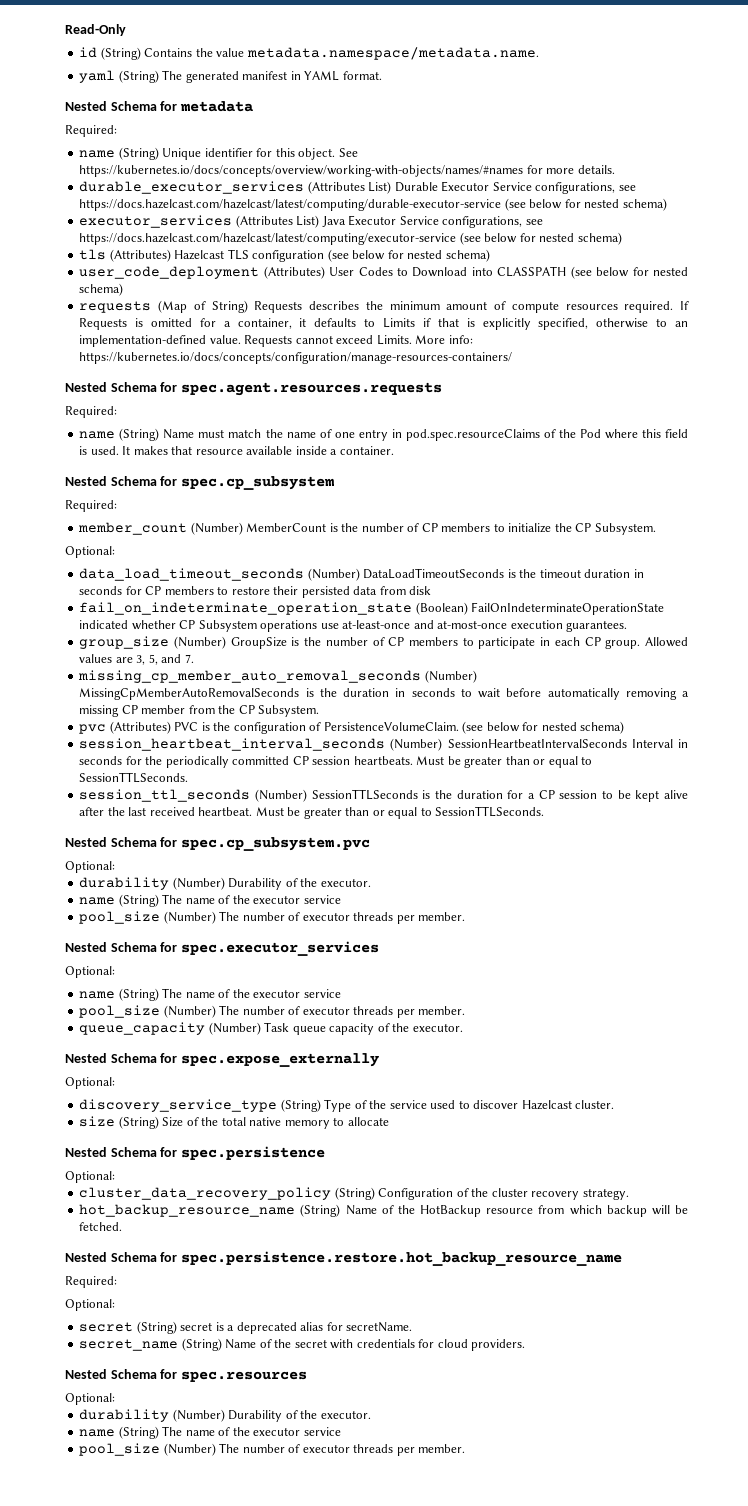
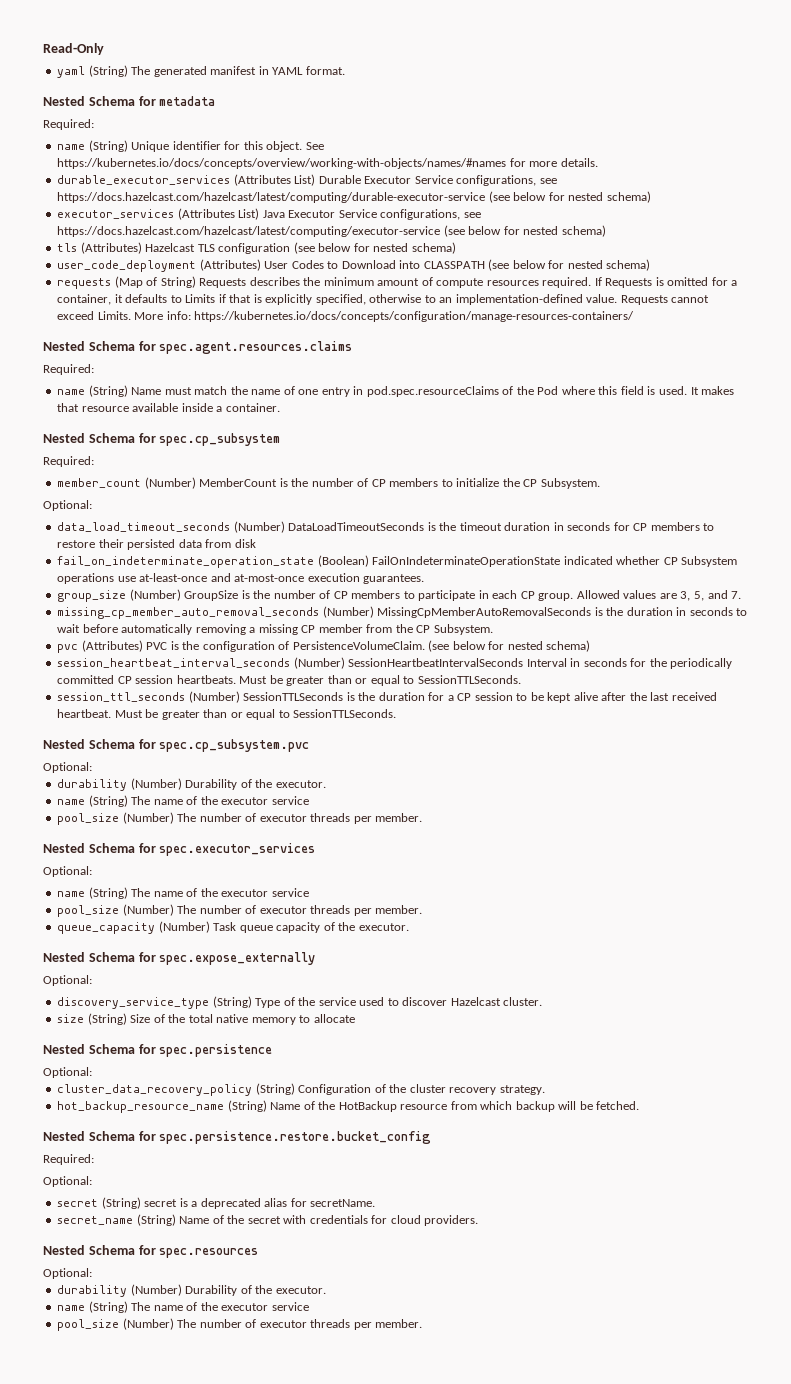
[79,47,539,60] // id (String) Contains the value metadata.namespace/metadata.name. -> (104, 49) none
[180,382,442,396] spec.agent.resources.requests -> [159,341,353,354] spec.agent.resources.claims
[180,1251,622,1266] spec.persistence.restore.hot_backup_resource_name -> [159,1131,432,1144] spec.persistence.restore.bucket_config

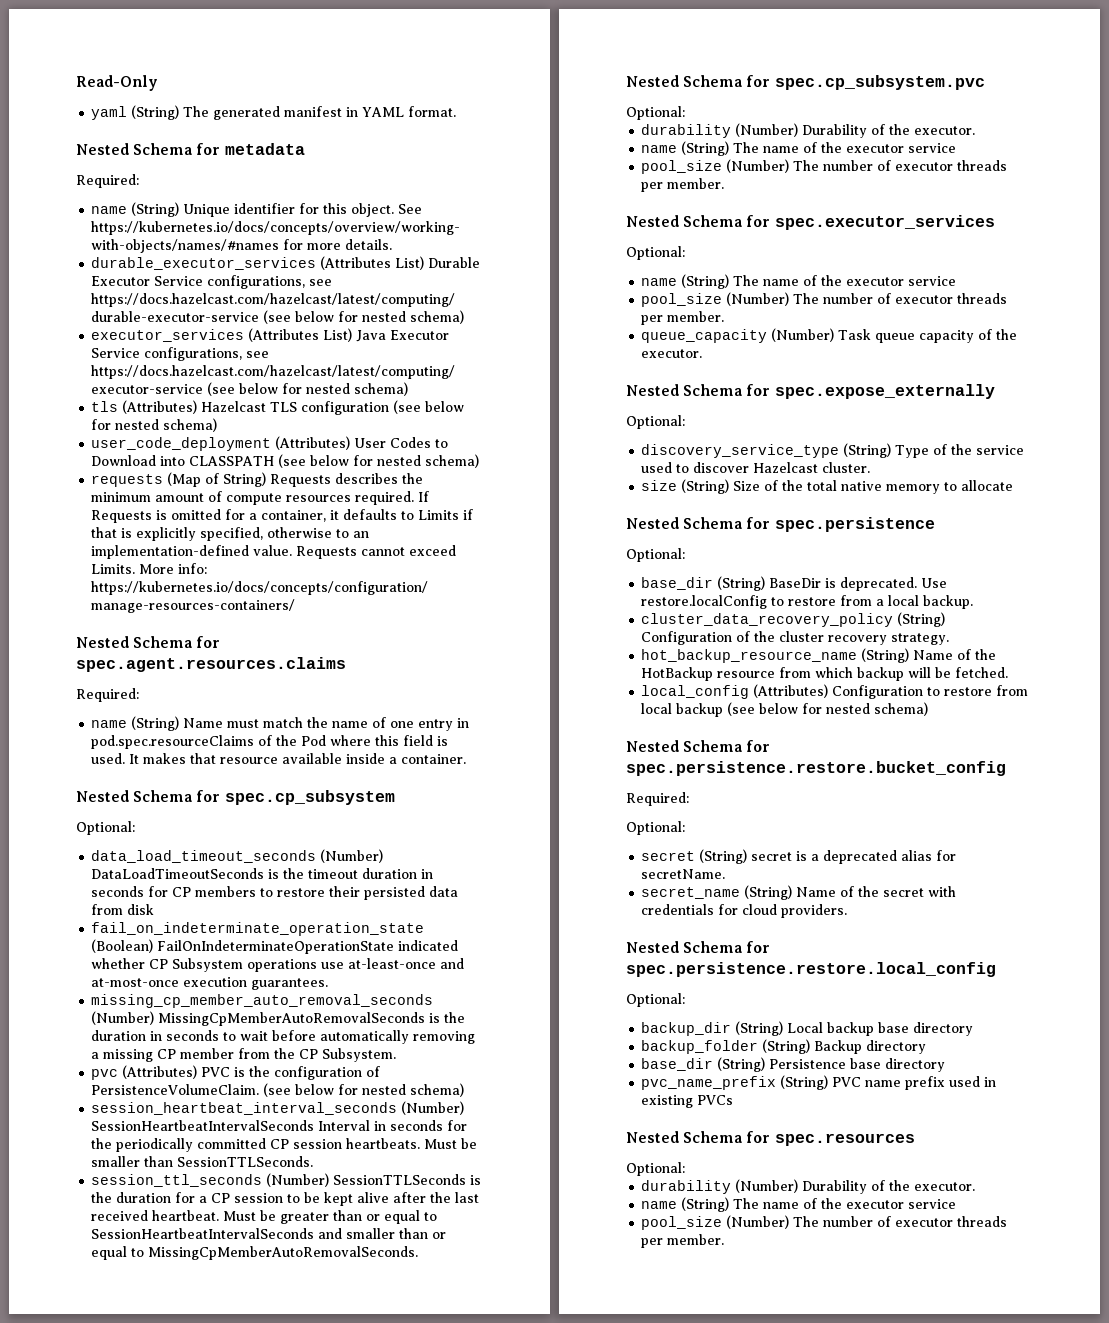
[43,456,94,467] [57,477,600,489] // Required: // member_count (Number) MemberCount is the number of CP members to initialize the CP Subsystem. -> (395, 797) none
[57,589,742,602] // group_size (Number) GroupSize is the number of CP members to participate in each CP group. Allowed values are 3, 5, and 7. -> (329, 984) none
[286,675,415,686] greater than or equal to -> [91,1156,174,1167] smaller than
[293,709,397,718] SessionTTLSeconds. -> [91,1228,447,1239] [91,1246,419,1260] SessionHeartbeatIntervalSeconds and smaller than or equal to MissingCpMemberAutoRemovalSeconds.
(92, 1072) none -> [641,576,948,591] [641,595,974,609] // base_dir (String) BaseDir is deprecated. Use restore.localConfig to restore from a local backup.
(640, 1105) none -> [641,684,1029,699] [641,702,929,717] // local_config (Attributes) Configuration to restore from local backup (see below for nested schema)
(479, 1220) none -> [626,941,771,953] [626,962,996,977] [626,993,685,1007] [641,1021,974,1036] [641,1039,927,1054] [641,1057,946,1072] [641,1075,997,1090] [641,1095,734,1108] // Nested Schema for spec.persistence.restore.local_config // Optional: // backup_dir (String) Local backup base directory // backup_folder (String) Backup directory // base_dir (String) Persistence base directory // pvc_name_prefix (String) PVC name prefix used in existing PVCs

